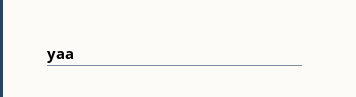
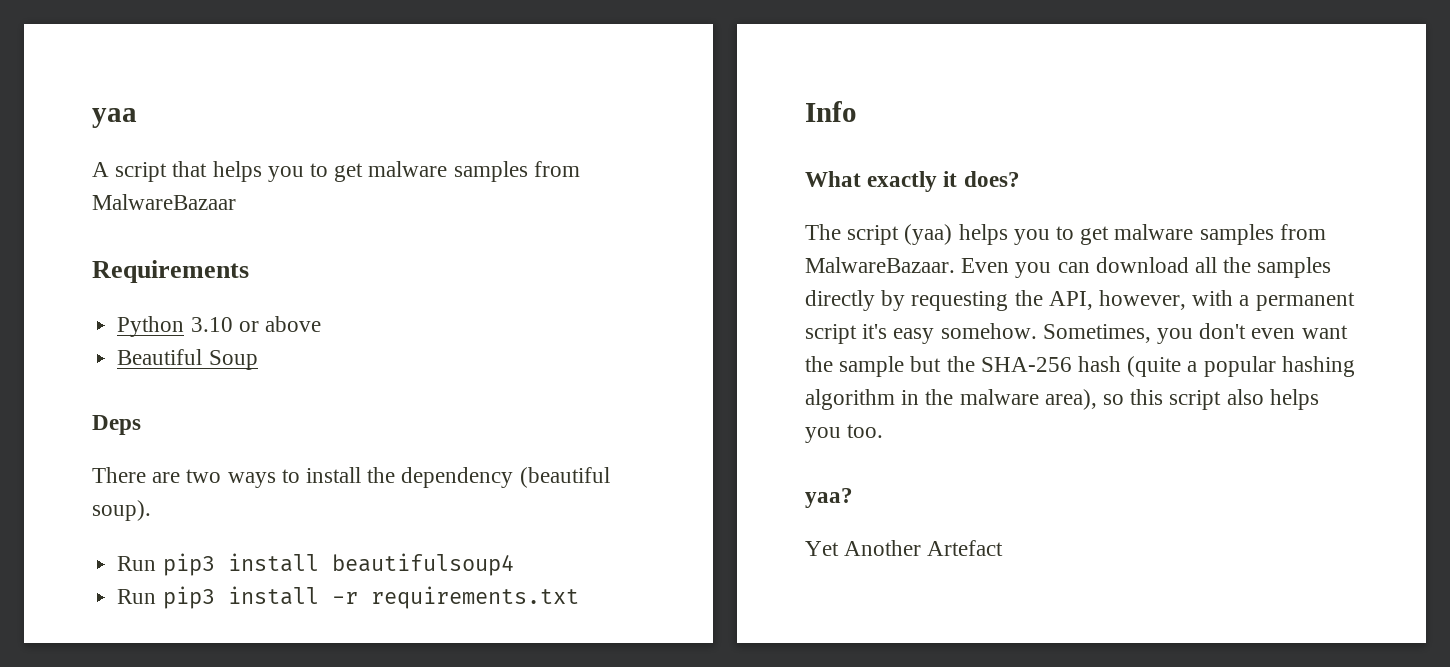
(74, 57) none -> [92,161,580,182] [92,194,236,210] [92,260,249,283] [117,316,321,337] [117,349,258,370] [92,415,141,435] [92,467,610,488] [92,500,151,521] [117,553,514,576] [117,586,579,609] [805,101,857,122] [805,171,1020,192] [805,224,1326,245] [805,257,1332,278] [805,290,1355,311] [805,323,1348,344] [805,356,1355,377] [805,389,1319,410] [805,424,884,443] [805,488,853,508] [805,540,1004,556] // A script that helps you to get malware samples from MalwareBazaar // Requirements // Python 3.10 or above // Beautiful Soup // Deps // There are two ways to install the dependency (beautiful soup). // Run pip3 install beautifulsoup4 // Run pip3 install -r requirements.txt // Info // What exactly it does? // The script (yaa) helps you to get malware samples from MalwareBazaar. Even you can download all the samples directly by requesting the API, however, with a permanent script it's easy somehow. Sometimes, you don't even want the sample but the SHA-256 hash (quite a popular hashing algorithm in the malware area), so this script also helps you too. // yaa? // Yet Another Artefact

